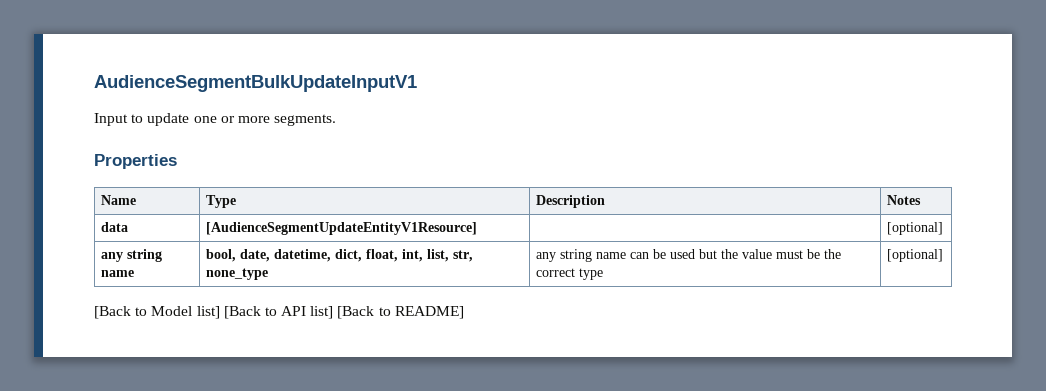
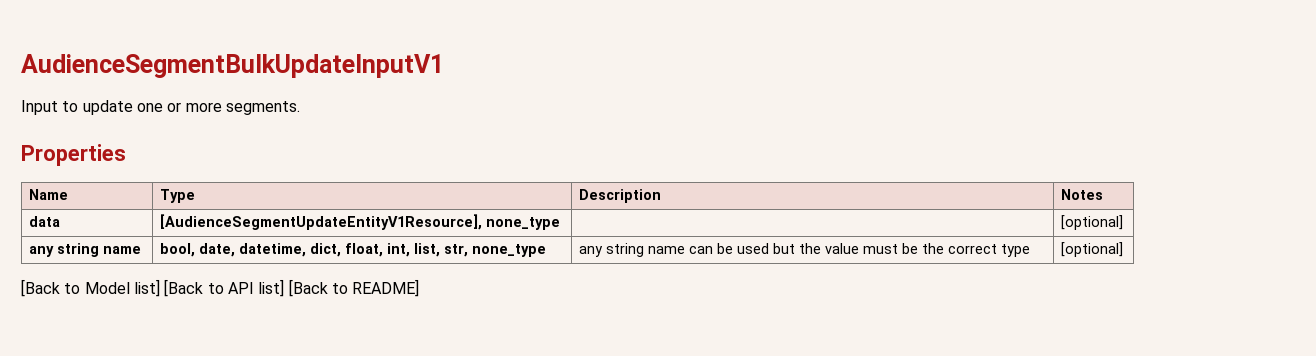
[205,222,477,235] [AudienceSegmentUpdateEntityV1Resource] -> [160,214,561,230] [AudienceSegmentUpdateEntityV1Resource], none_type

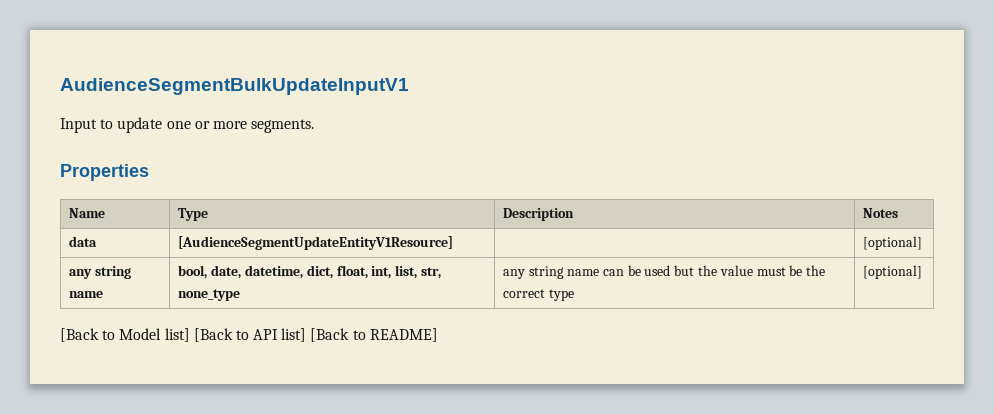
[160,214,561,230] [AudienceSegmentUpdateEntityV1Resource], none_type -> [178,236,454,250] [AudienceSegmentUpdateEntityV1Resource]

